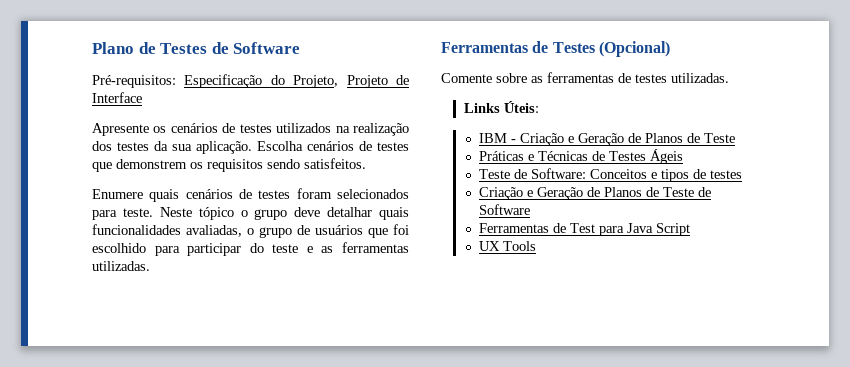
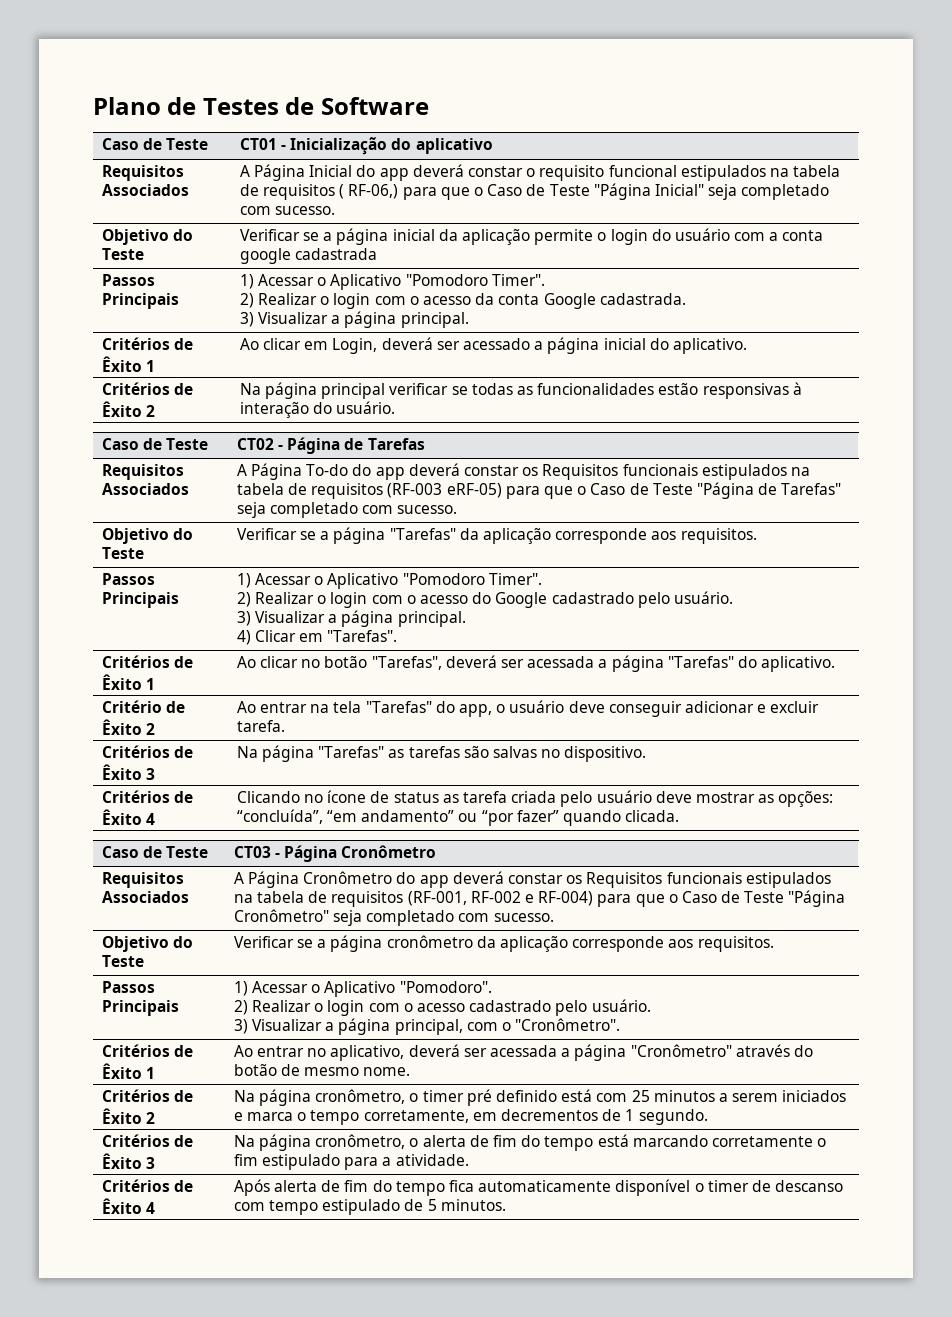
[92,74,409,88] [92,92,142,103] [92,123,409,136] [92,141,409,154] [92,158,366,172] [92,188,410,202] [92,207,409,220] [92,224,409,238] [92,242,410,256] [92,261,150,271] [441,41,670,57] [441,72,729,83] [463,101,539,113] [479,133,736,146] [479,149,684,164] [479,168,743,182] [479,187,712,200] [479,204,531,215] [479,223,691,236] [479,241,537,251] // Pré-requisitos: Especificação do Projeto, Projeto de Interface // Apresente os cenários de testes utilizados na realização dos testes da sua aplicação. Escolha cenários de testes que demonstrem os requisitos sendo satisfeitos. // Enumere quais cenários de testes foram selecionados para teste. Neste tópico o grupo deve detalhar quais funcionalidades avaliadas, o grupo de usuários que foi escolhido para participar do teste e as ferramentas utilizadas. // Ferramentas de Testes (Opcional) // Comente sobre as ferramentas de testes utilizadas. // Links Úteis: // IBM - Criação e Geração de Planos de Teste // Práticas e Técnicas de Testes Ágeis // Teste de Software: Conceitos e tipos de testes // Criação e Geração de Planos de Teste de Software // Ferramentas de Test para Java Script // UX Tools -> [101,138,209,150] [239,137,493,155] [101,165,184,181] [101,184,189,196] [239,164,841,181] [239,183,830,200] [239,206,336,215] [101,229,194,245] [101,248,144,260] [239,228,824,245] [239,248,378,264] [101,274,155,286] [101,293,179,309] [239,274,545,290] [239,293,686,309] [239,311,469,328] [101,337,194,350] [101,356,156,372] [239,337,747,354] [101,382,194,395] [101,401,156,417] [239,382,802,399] [239,401,396,418] [101,438,209,450] [236,437,425,454] [101,464,184,480] [101,483,189,495] [236,463,810,480] [236,482,842,499] [236,502,458,518] [101,528,194,544] [101,547,144,559] [236,527,757,544] [101,573,155,585] [101,592,179,608] [236,573,542,589] [236,591,733,608] [236,610,466,627] [236,630,398,645] [101,655,194,668] [101,674,156,690] [236,655,836,672] [101,700,186,713] [101,719,156,735] [236,700,820,717] [236,720,285,732] [101,745,194,758] [101,764,156,780] [236,745,647,762] [101,790,194,803] [101,809,156,825] [236,790,834,807] [236,809,680,826] [101,846,209,858] [233,845,437,862] [101,872,184,888] [101,891,189,903] [233,871,831,888] [233,890,846,907] [233,909,554,926] [101,936,194,952] [101,955,144,967] [233,935,774,952] [101,981,155,993] [101,1000,179,1016] [233,981,492,997] [233,999,651,1016] [233,1018,621,1035] [101,1044,194,1057] [101,1063,156,1079] [233,1044,813,1061] [233,1064,411,1076] [101,1089,194,1102] [101,1108,156,1124] [233,1089,847,1106] [233,1109,708,1125] [101,1134,194,1147] [101,1153,156,1169] [233,1134,827,1151] [233,1154,469,1170] [101,1179,194,1192] [101,1198,156,1214] [233,1179,844,1196] [233,1199,506,1215] // Caso de Teste | CT01 - Inicialização do aplicativo // Requisitos Associados | A Página Inicial do app deverá constar o requisito funcional estipulados na tabela de requisitos ( RF-06,) para que o Caso de Teste "Página Inicial" seja completado com sucesso. // Objetivo do Teste | Verificar se a página inicial da aplicação permite o login do usuário com a conta google cadastrada // Passos Principais | 1) Acessar o Aplicativo "Pomodoro Timer". // 2) Realizar o login com o acesso da conta Google cadastrada. // 3) Visualizar a página principal. // Critérios de Êxito 1 | Ao clicar em Login, deverá ser acessado a página inicial do aplicativo. // Critérios de Êxito 2 | Na página principal verificar se todas as funcionalidades estão responsivas à interação do usuário. // Caso de Teste | CT02 - Página de Tarefas // Requisitos Associados | A Página To-do do app deverá constar os Requisitos funcionais estipulados na tabela de requisitos (RF-003 eRF-05) para que o Caso de Teste "Página de Tarefas" seja completado com sucesso. // Objetivo do Teste | Verificar se a página "Tarefas" da aplicação corresponde aos requisitos. // Passos Principais | 1) Acessar o Aplicativo "Pomodoro Timer". // 2) Realizar o login com o acesso do Google cadastrado pelo usuário. // 3) Visualizar a página principal. // 4) Clicar em "Tarefas". // Critérios de Êxito 1 | Ao clicar no botão "Tarefas", deverá ser acessada a página "Tarefas" do aplicativo. // Critério de Êxito 2 | Ao entrar na tela "Tarefas" do app, o usuário deve conseguir adicionar e excluir tarefa. // Critérios de Êxito 3 | Na página "Tarefas" as tarefas são salvas no dispositivo. // Critérios de Êxito 4 | Clicando no ícone de status as tarefa criada pelo usuário deve mostrar as opções: “concluída”, “em andamento” ou “por fazer” quando clicada. // Caso de Teste | CT03 - Página Cronômetro // Requisitos Associados | A Página Cronômetro do app deverá constar os Requisitos funcionais estipulados na tabela de requisitos (RF-001, RF-002 e RF-004) para que o Caso de Teste "Página Cronômetro" seja completado com sucesso. // Objetivo do Teste | Verificar se a página cronômetro da aplicação corresponde aos requisitos. // Passos Principais | 1) Acessar o Aplicativo "Pomodoro". // 2) Realizar o login com o acesso cadastrado pelo usuário. // 3) Visualizar a página principal, com o "Cronômetro". // Critérios de Êxito 1 | Ao entrar no aplicativo, deverá ser acessada a página "Cronômetro" através do botão de mesmo nome. // Critérios de Êxito 2 | Na página cronômetro, o timer pré definido está com 25 minutos a serem iniciados e marca o tempo corretamente, em decrementos de 1 segundo. // Critérios de Êxito 3 | Na página cronômetro, o alerta de fim do tempo está marcando corretamente o fim estipulado para a atividade. // Critérios de Êxito 4 | Após alerta de fim do tempo fica automaticamente disponível o timer de descanso com tempo estipulado de 5 minutos.

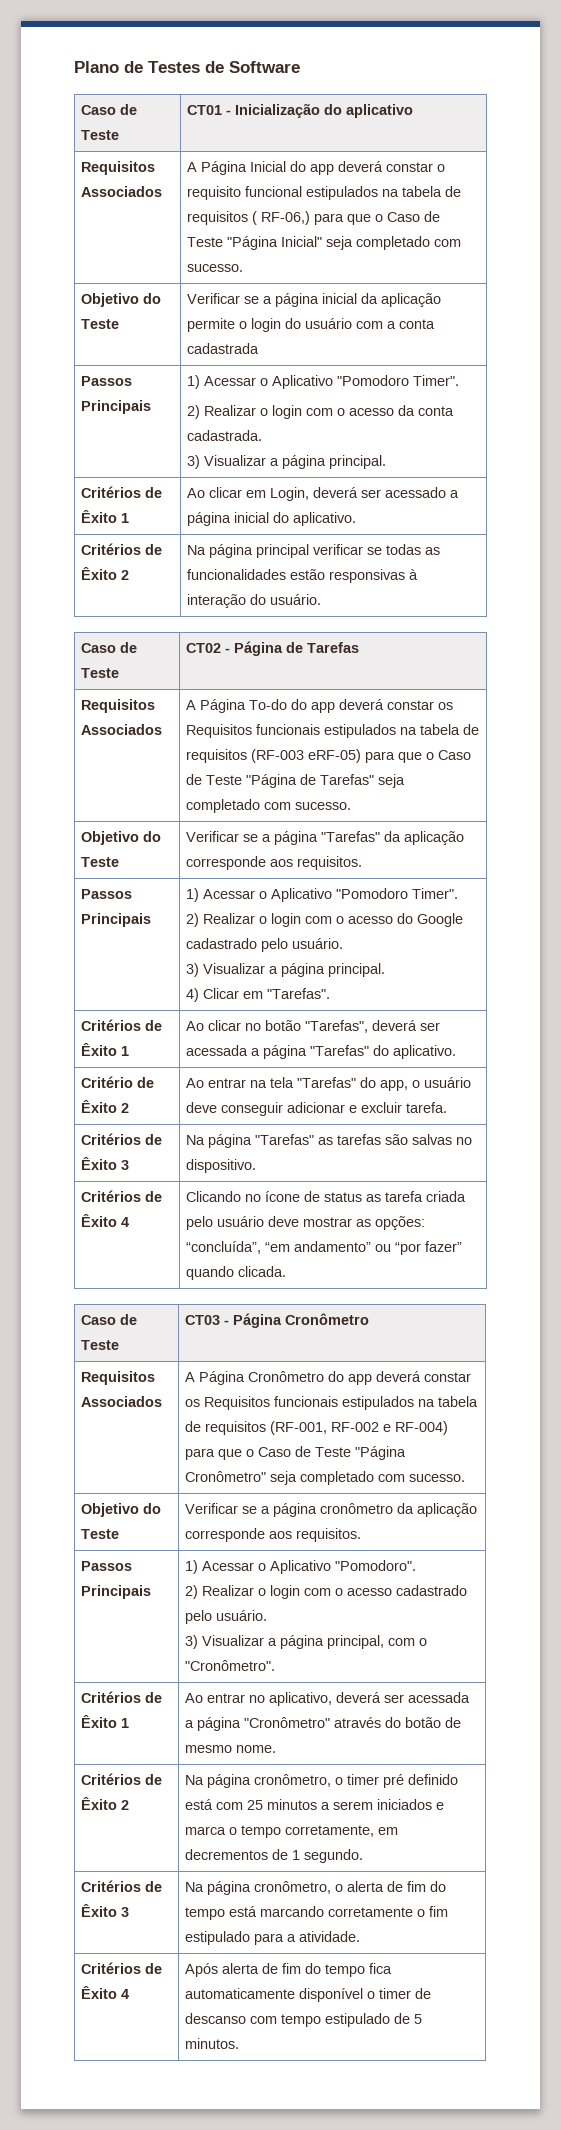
[239,248,291,264] google -> (436, 324) none
[543,293,596,309] Google -> (455, 411) none

